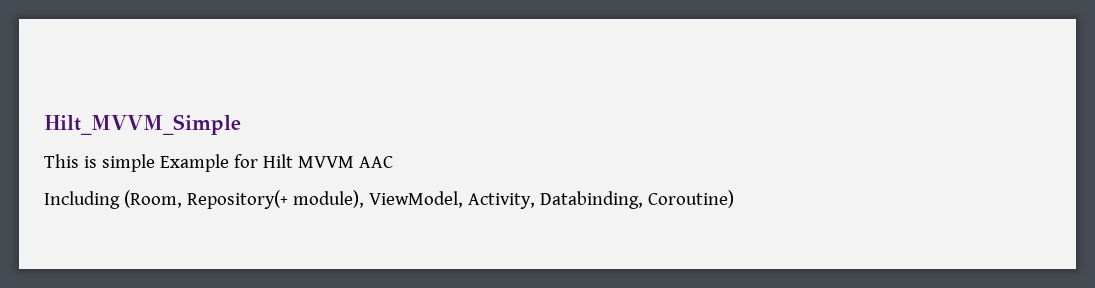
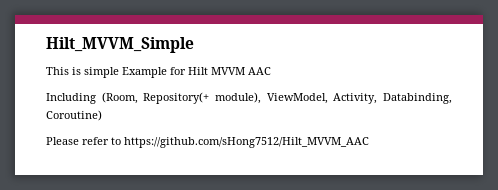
(734, 199) none -> [46,137,369,148] // Please refer to https://github.com/sHong7512/Hilt_MVVM_AAC

